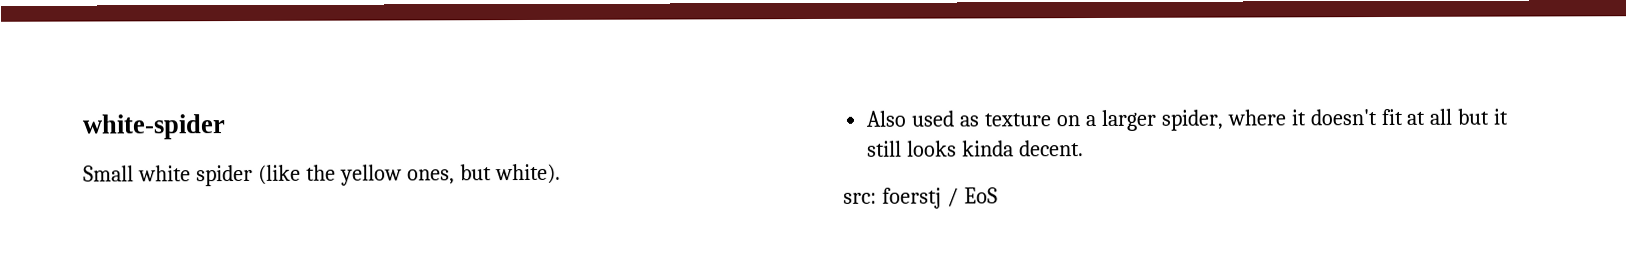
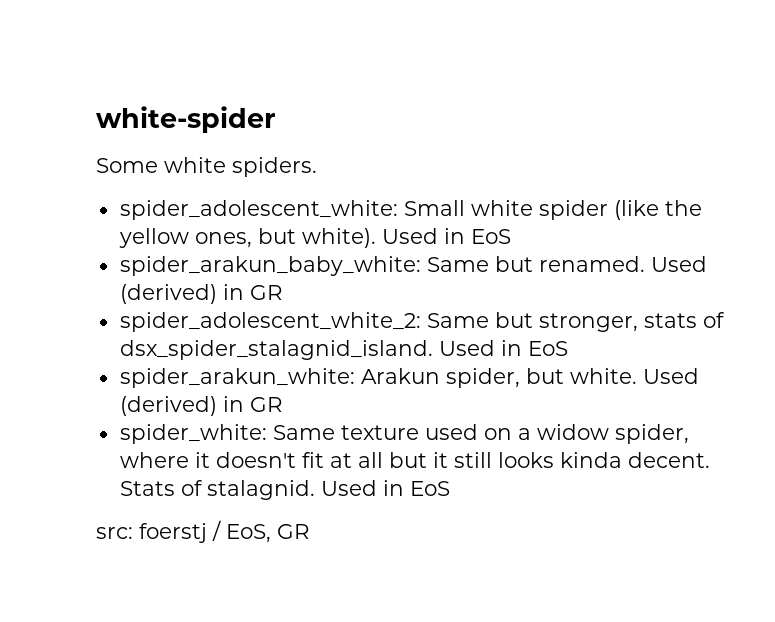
(226, 127) none -> [96,157,317,177] [119,200,398,220] Some white spiders. // spider_adolescent_white:
[866,110,1052,127] // Also used as texture -> [381,228,511,244] [119,256,707,276] [119,284,283,304] [119,312,725,332] [119,340,568,360] [119,368,699,388] [119,396,283,416] [119,424,478,444] Used in EoS // spider_arakun_baby_white: Same but renamed. Used (derived) in GR // spider_adolescent_white_2: Same but stronger, stats of dsx_spider_stalagnid_island. Used in EoS // spider_arakun_white: Arakun spider, but white. Used (derived) in GR // spider_white: Same texture used
[1100,109,1157,131] larger -> [536,424,609,440] widow
(1085, 148) none -> [119,480,450,500] Stats of stalagnid. Used in EoS
[963,187,998,204] EoS -> [226,524,310,543] EoS, GR

